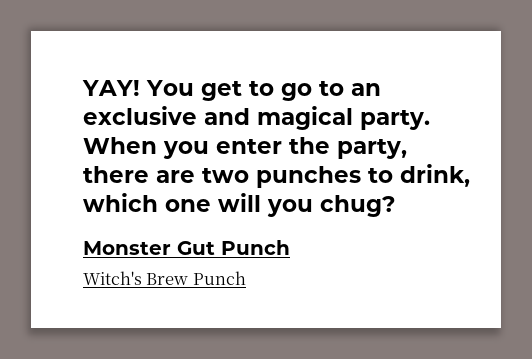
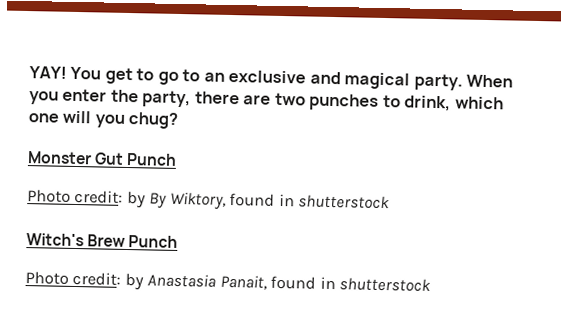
[83,271,246,285] Witch's Brew Punch -> [27,189,391,210] [26,233,179,249] [25,271,432,292] Photo credit: by By Wiktory, found in shutterstock // Witch's Brew Punch // Photo credit: by Anastasia Panait, found in shutterstock

